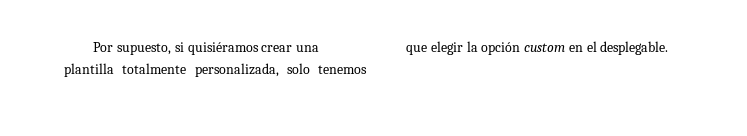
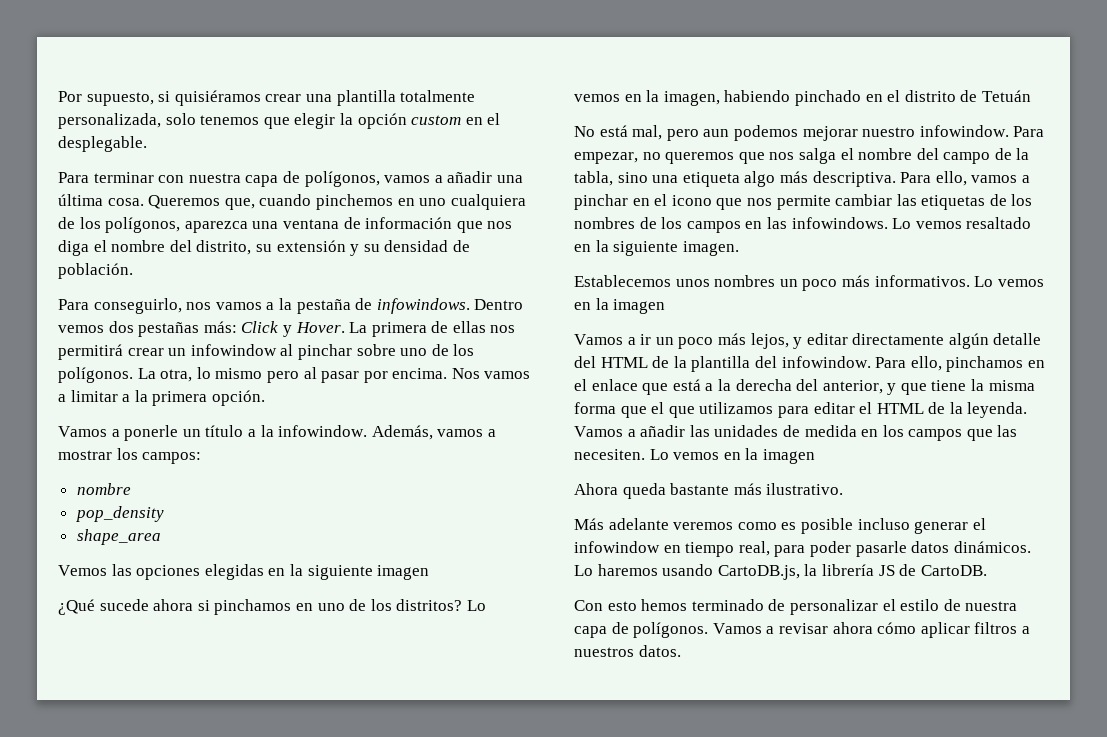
(669, 48) none -> [58,171,523,187] [58,194,526,210] [58,217,513,233] [58,240,470,256] [58,263,133,279] [58,298,524,314] [58,321,516,337] [58,344,475,360] [58,367,531,383] [58,390,265,406] [58,425,496,441] [58,448,202,464] [76,483,131,495] [75,506,164,522] [76,529,161,545] [58,564,430,580] [58,599,486,615] [574,90,1031,106] [574,125,1045,141] [574,148,1030,164] [574,171,1030,187] [574,194,1033,210] [574,217,1032,233] [574,240,739,256] [574,275,1044,291] [574,298,666,314] [574,333,1042,349] [574,356,1045,372] [574,379,1035,395] [574,402,1028,418] [574,425,1018,441] [574,448,815,464] [574,483,844,499] [574,518,986,534] [574,541,1031,557] [574,564,987,580] [574,599,1018,615] [574,622,1030,638] [574,645,681,657] // Para terminar con nuestra capa de polígonos, vamos a añadir una última cosa. Queremos que, cuando pinchemos en uno cualquiera de los polígonos, aparezca una ventana de información que nos diga el nombre del distrito, su extensión y su densidad de población. // Para conseguirlo, nos vamos a la pestaña de infowindows. Dentro vemos dos pestañas más: Click y Hover. La primera de ellas nos permitirá crear un infowindow al pinchar sobre uno de los polígonos. La otra, lo mismo pero al pasar por encima. Nos vamos a limitar a la primera opción. // Vamos a ponerle un título a la infowindow. Además, vamos a mostrar los campos: // nombre // pop_density // shape_area // Vemos las opciones elegidas en la siguiente imagen // ¿Qué sucede ahora si pinchamos en uno de los distritos? Lo vemos en la imagen, habiendo pinchado en el distrito de Tetuán // No está mal, pero aun podemos mejorar nuestro infowindow. Para empezar, no queremos que nos salga el nombre del campo de la tabla, sino una etiqueta algo más descriptiva. Para ello, vamos a pinchar en el icono que nos permite cambiar las etiquetas de los nombres de los campos en las infowindows. Lo vemos resaltado en la siguiente imagen. // Establecemos unos nombres un poco más informativos. Lo vemos en la imagen // Vamos a ir un poco más lejos, y editar directamente algún detalle del HTML de la plantilla del infowindow. Para ello, pinchamos en el enlace que está a la derecha del anterior, y que tiene la misma forma que el que utilizamos para editar el HTML de la leyenda. Vamos a añadir las unidades de medida en los campos que las necesiten. Lo vemos en la imagen // Ahora queda bastante más ilustrativo. // Más adelante veremos como es posible incluso generar el infowindow en tiempo real, para poder pasarle datos dinámicos. Lo haremos usando CartoDB.js, la librería JS de CartoDB. // Con esto hemos terminado de personalizar el estilo de nuestra capa de polígonos. Vamos a revisar ahora cómo aplicar filtros a nuestros datos.

